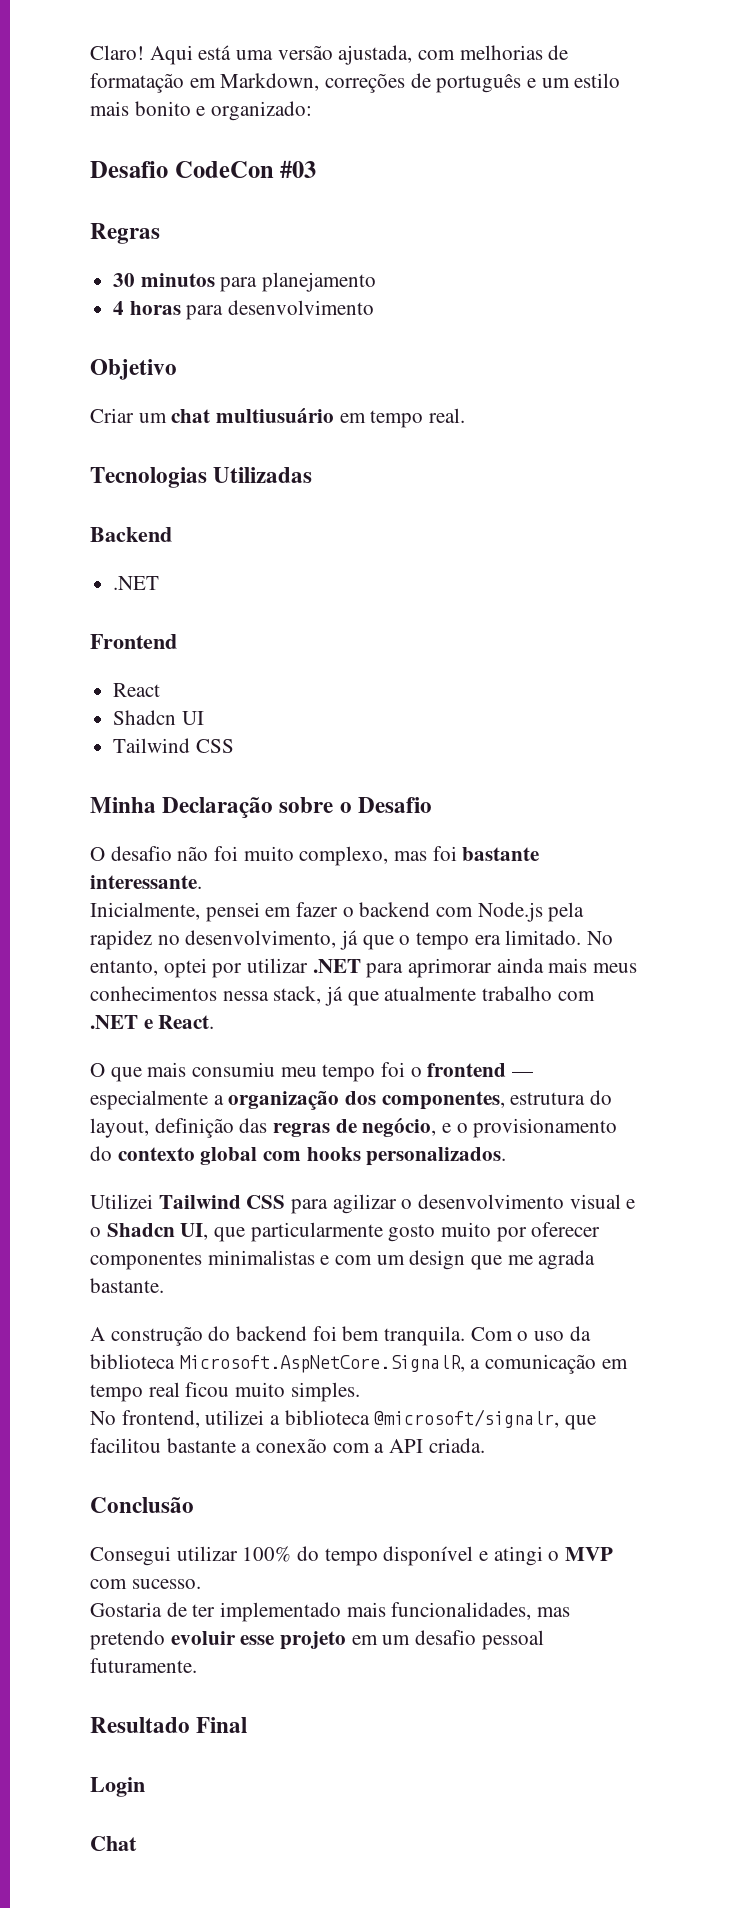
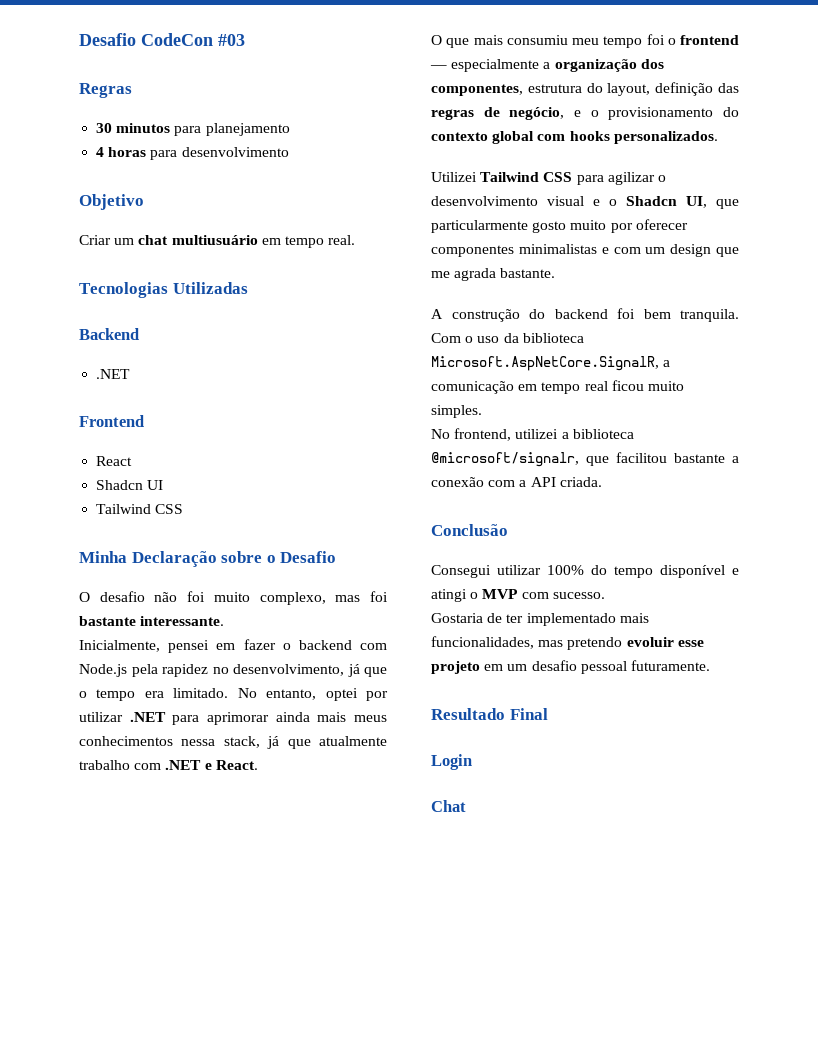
[90,45,569,65] [90,73,621,93] [90,101,313,121] Claro! Aqui está uma versão ajustada, com melhorias de formatação em Markdown, correções de português e um estilo mais bonito e organizado: // -> (79, 39) none

